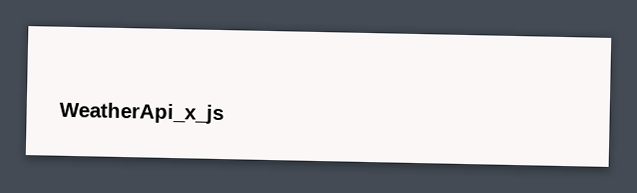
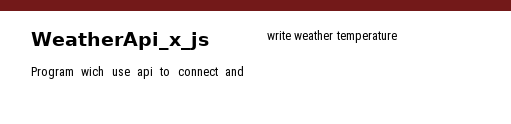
(224, 113) none -> [31,66,245,79] [267,30,397,43] // Program wich use api to connect and write weather temperature

